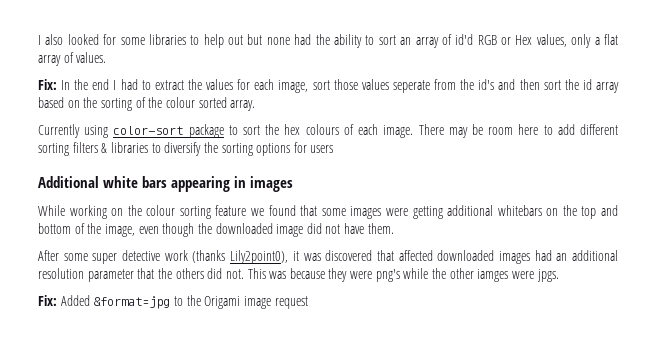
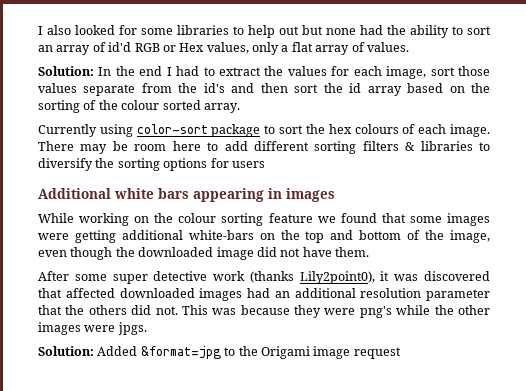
[38,79,57,90] Fix: -> [38,66,94,76] Solution:
[392,80,430,93] seperate -> [83,84,136,96] separate
[497,205,542,216] whitebars -> [188,230,254,240] white-bars
[477,269,509,282] iamges -> [38,322,81,335] images
[38,295,57,306] Fix: -> [38,346,94,356] Solution:

